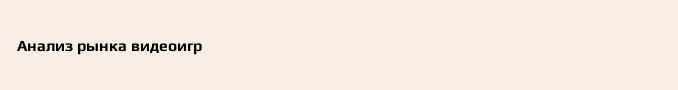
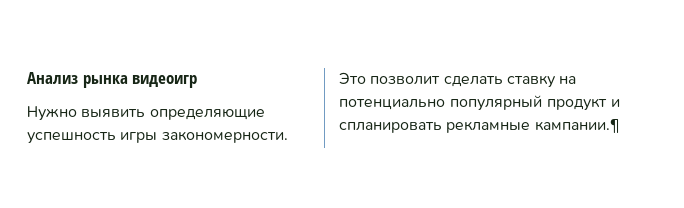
(203, 49) none -> [27,106,265,121] [27,131,288,144] [339,72,577,88] [339,95,620,111] [339,119,619,133] // Нужно выявить определяющие успешность игры закономерности. Это позволит сделать ставку на потенциально популярный продукт и спланировать рекламные кампании.¶

